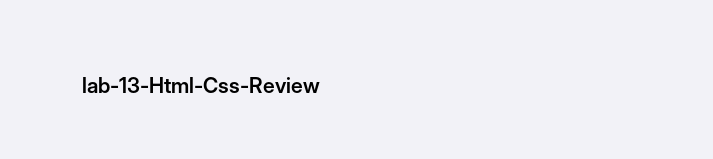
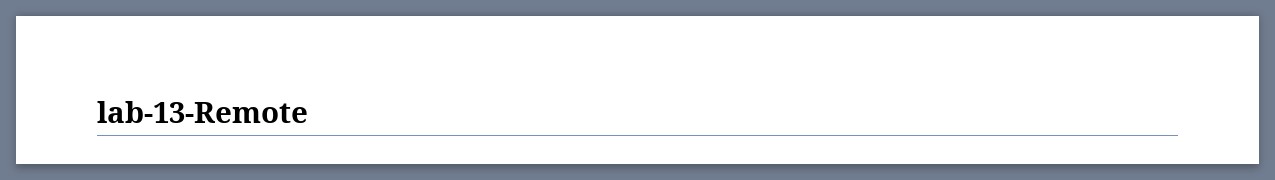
[82,77,320,93] lab-13-Html-Css-Review -> [97,101,308,123] lab-13-Remote

